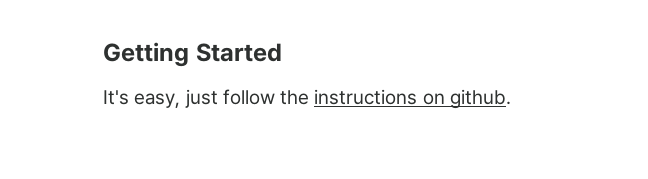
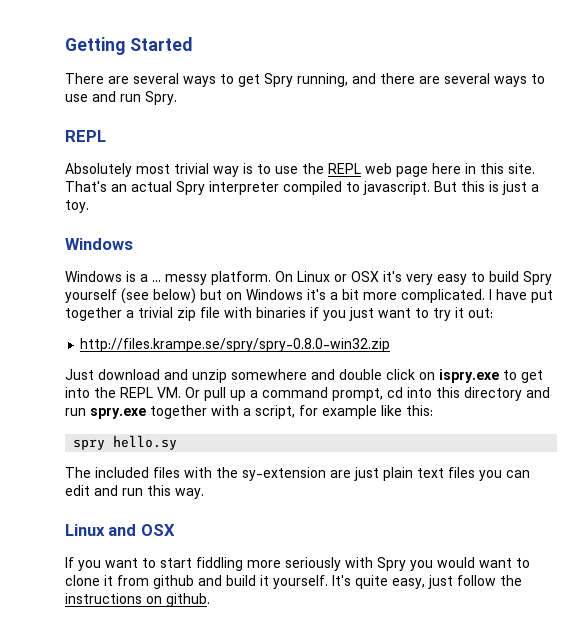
[103,90,129,105] It's -> [65,73,545,87] [65,91,177,105] [65,130,106,142] [65,163,535,177] [65,181,539,195] [65,200,89,213] [65,238,133,250] [65,271,552,285] [65,288,553,304] [65,307,493,321] [80,338,391,352] [65,369,543,383] [65,387,550,401] [65,405,433,419] [73,435,178,450] [65,467,530,481] [65,485,204,499] [65,524,175,536] [65,557,530,571] [65,575,388,589] There are several ways to get Spry running, and there are several ways to use and run Spry. // REPL // Absolutely most trivial way is to use the REPL web page here in this site. That's an actual Spry interpreter compiled to javascript. But this is just a toy. // Windows // Windows is a ... messy platform. On Linux or OSX it's very easy to build Spry yourself (see below) but on Windows it's a bit more complicated. I have put together a trivial zip file with binaries if you just want to try it out: // http://files.krampe.se/spry/spry-0.8.0-win32.zip // Just download and unzip somewhere and double click on ispry.exe to get into the REPL VM. Or pull up a command prompt, cd into this directory and run spry.exe together with a script, for example like this: // spry hello.sy // The included files with the sy-extension are just plain text files you can edit and run this way. // Linux and OSX // If you want to start fiddling more seriously with Spry you would want to clone it from github and build it yourself. It's quite

